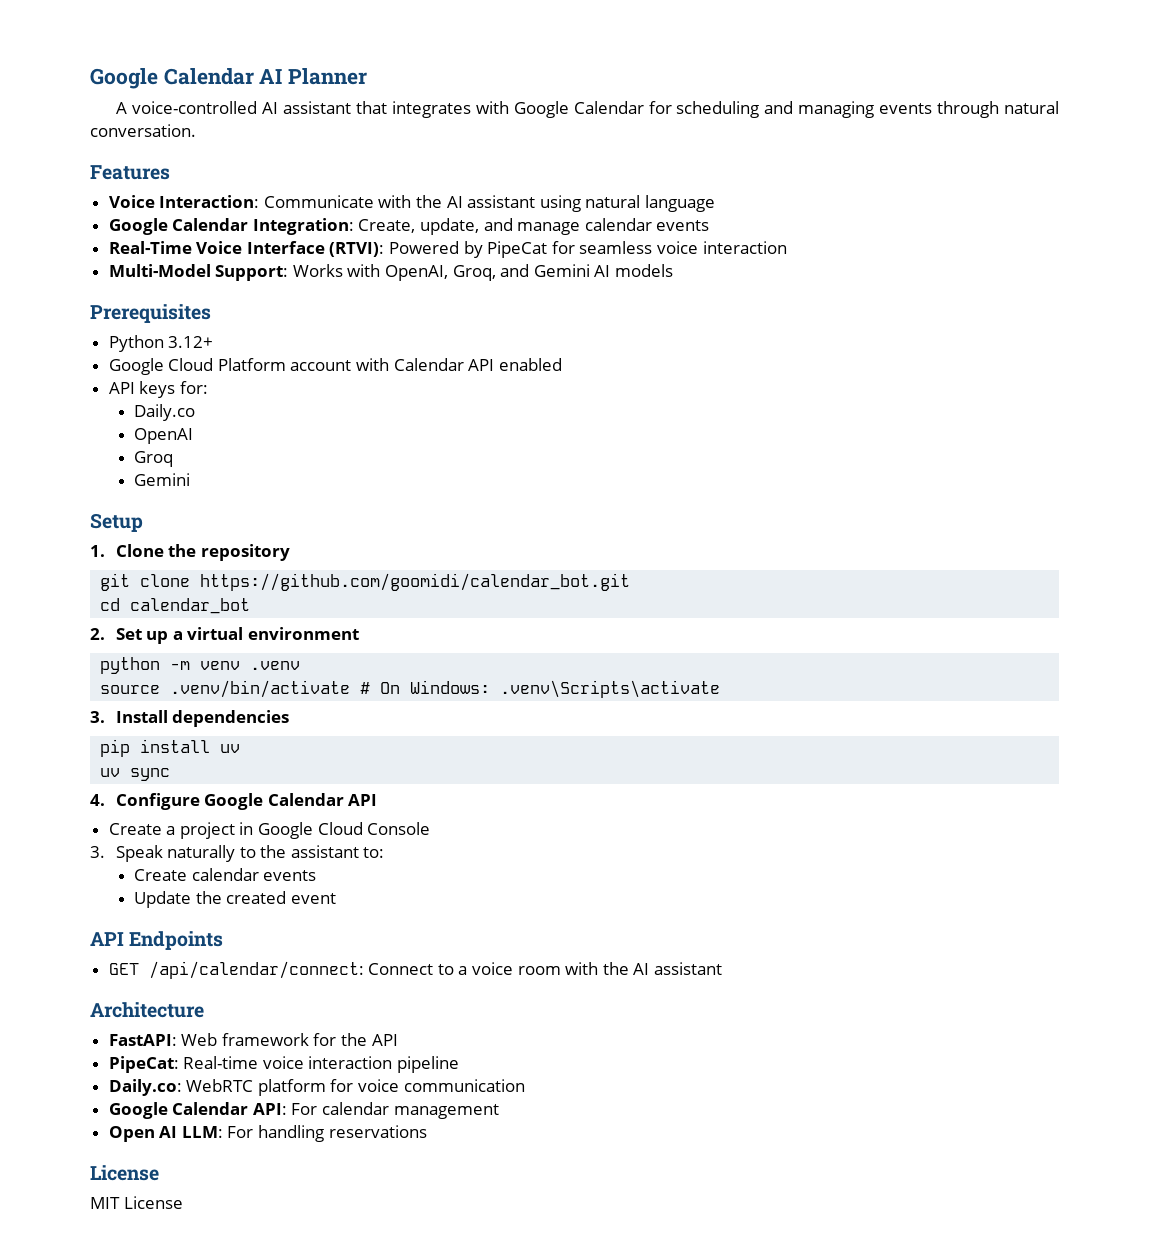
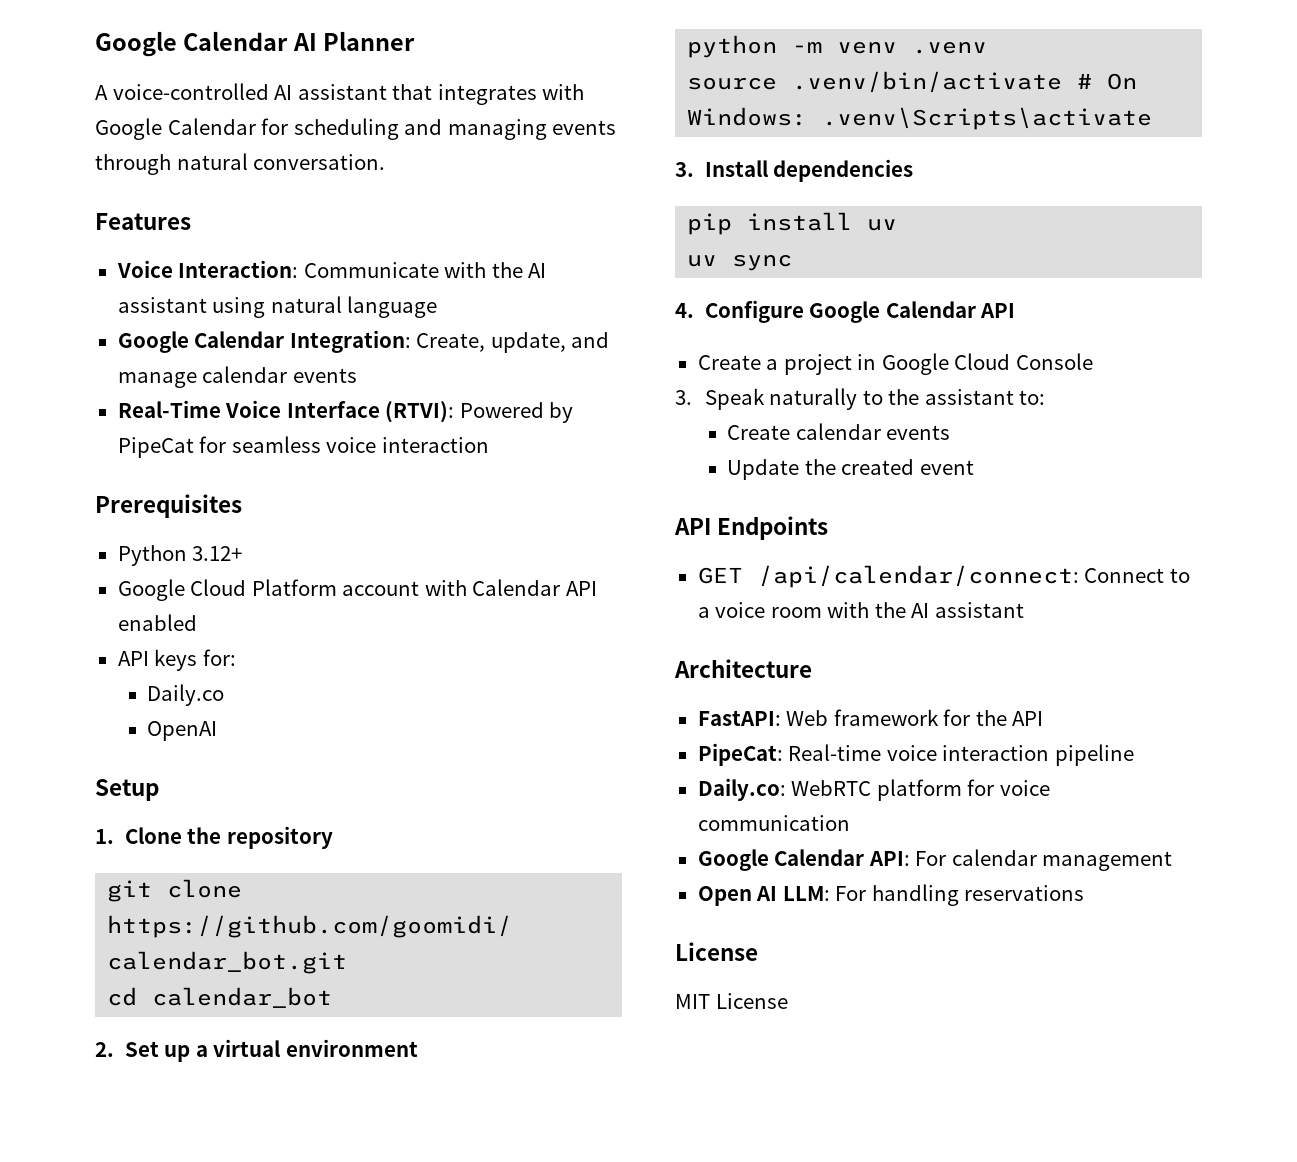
[108,264,674,281] // Multi-Model Support: Works with OpenAI, Groq, and Gemini AI models -> (489, 445) none
[134,451,174,467] [134,473,191,486] // Groq // Gemini -> (218, 731) none

